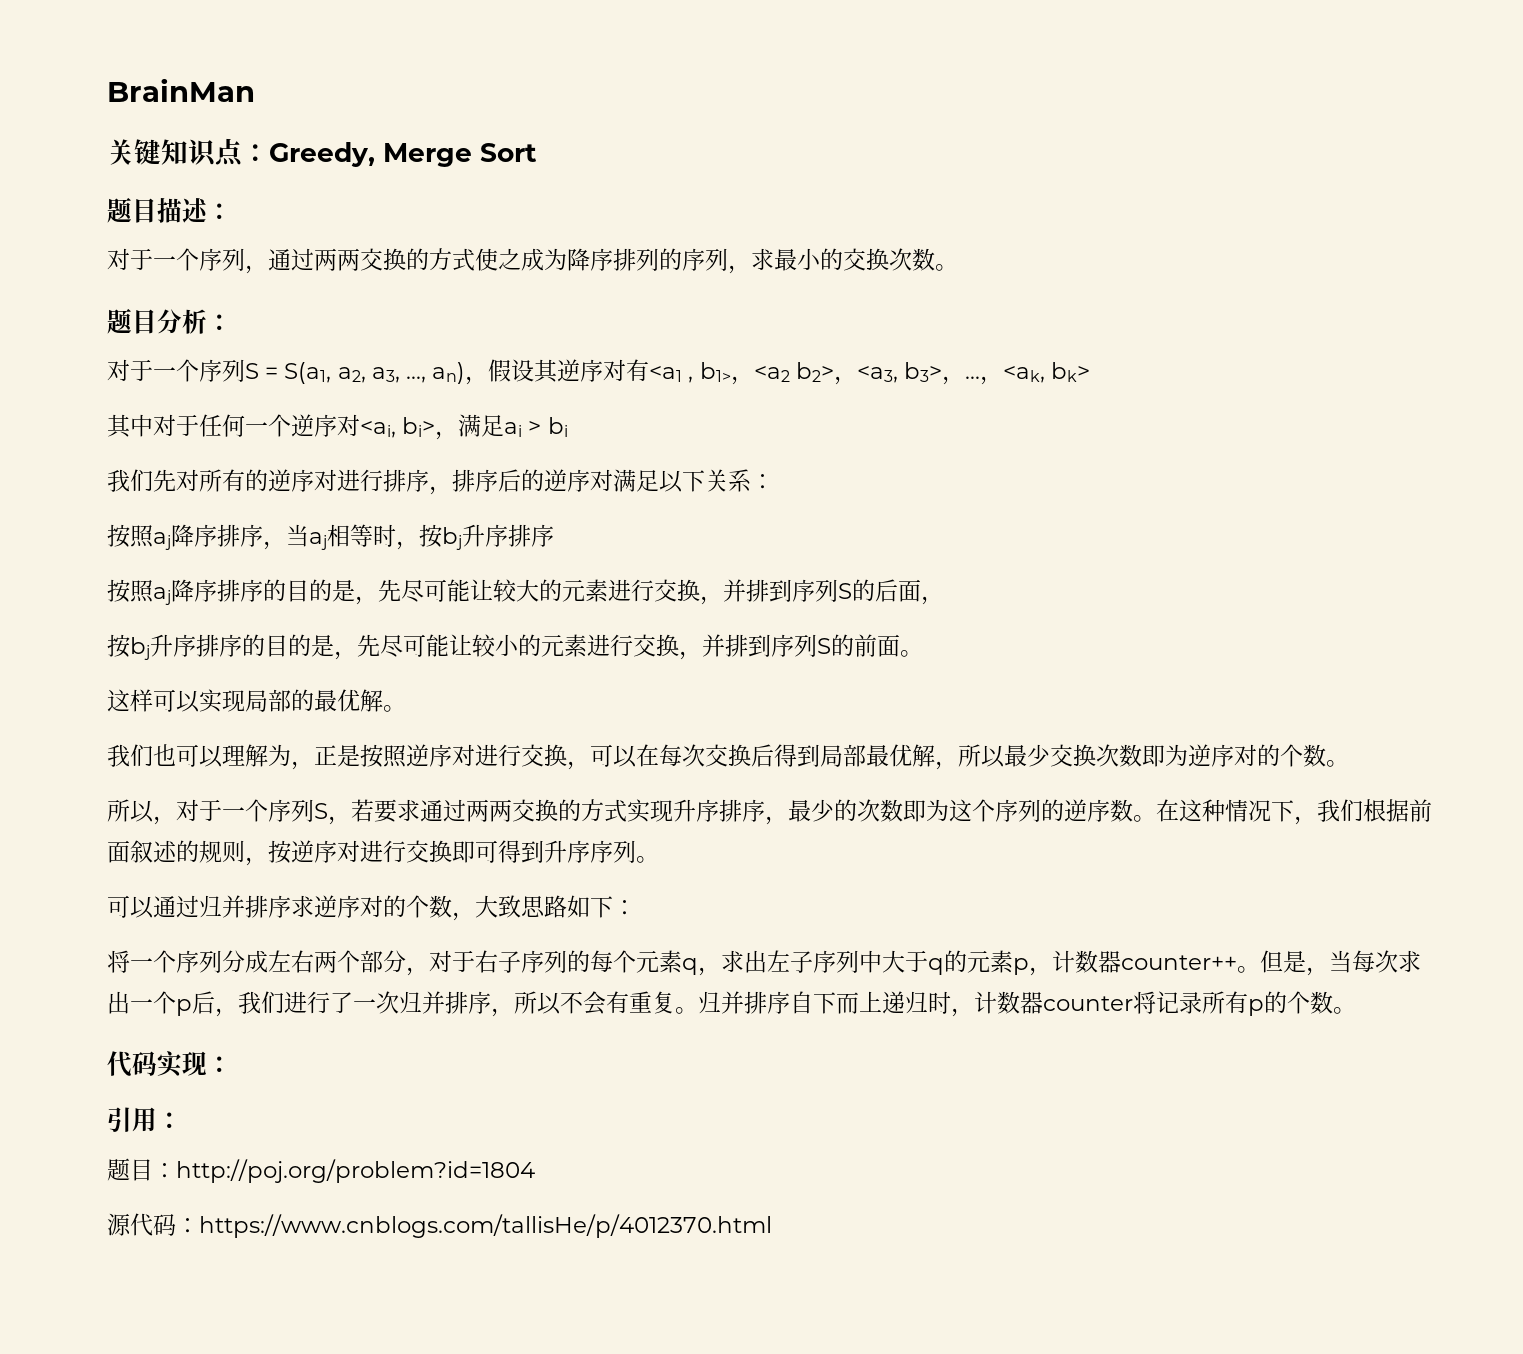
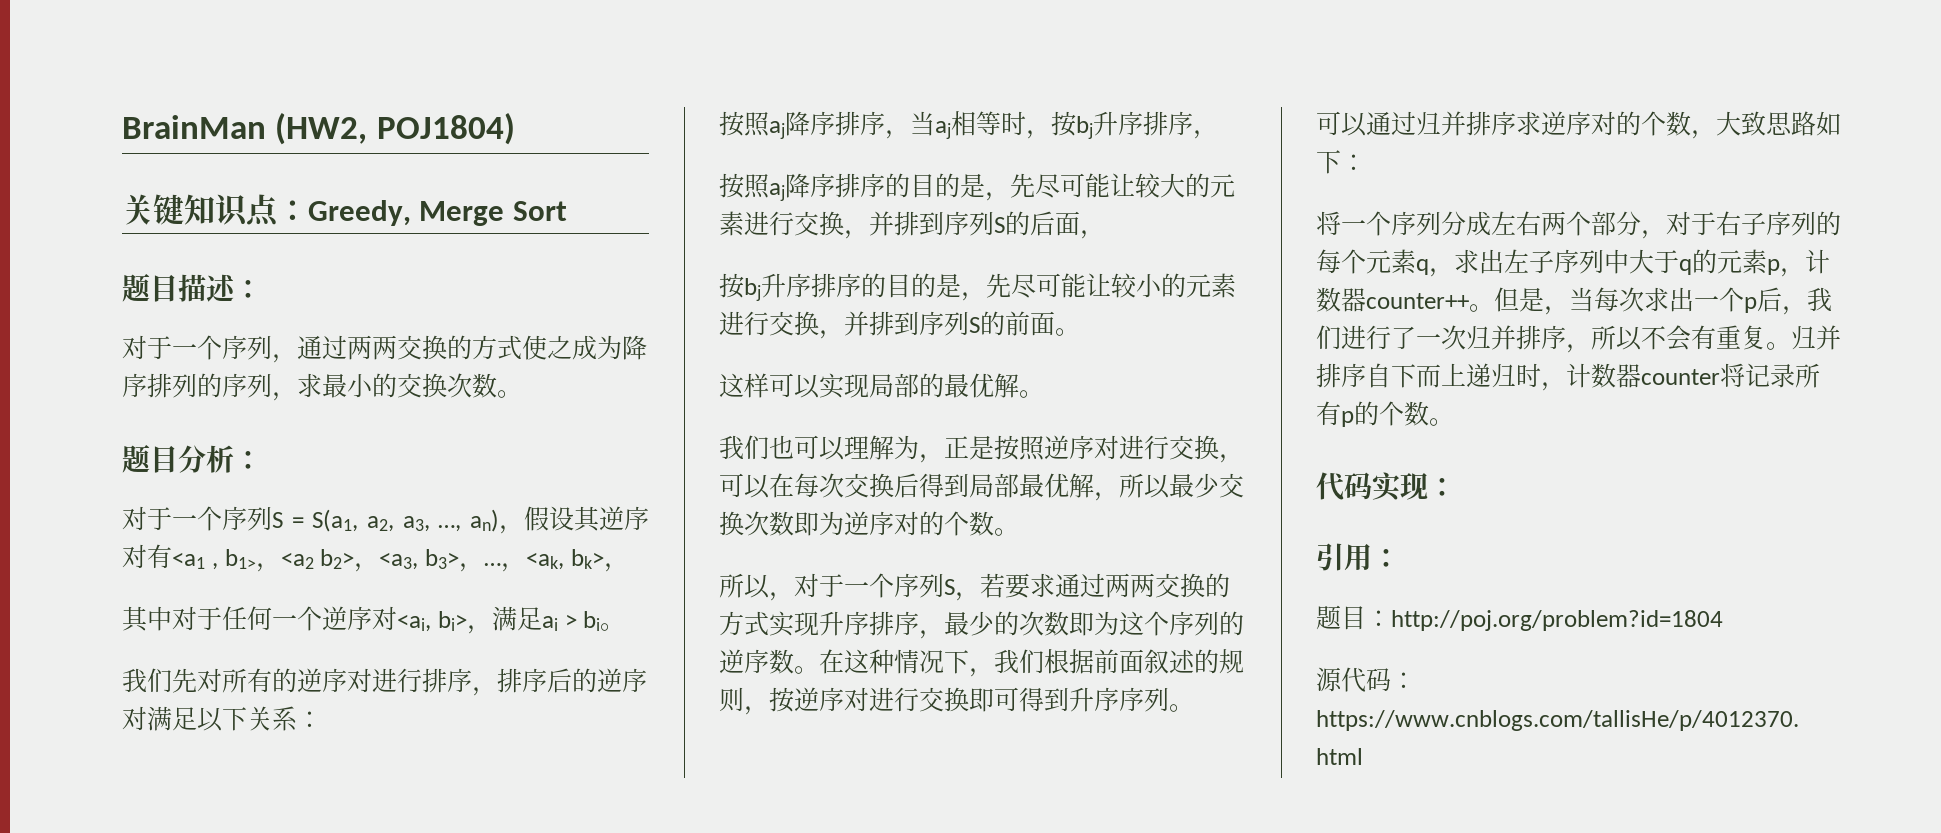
(255, 90) none -> [275,113,515,145] (HW2, POJ1804)
(1091, 372) none -> [603,563,629,572] ，
(568, 427) none -> [600,623,626,631] 。
(554, 535) none -> [1193,130,1218,139] ，

